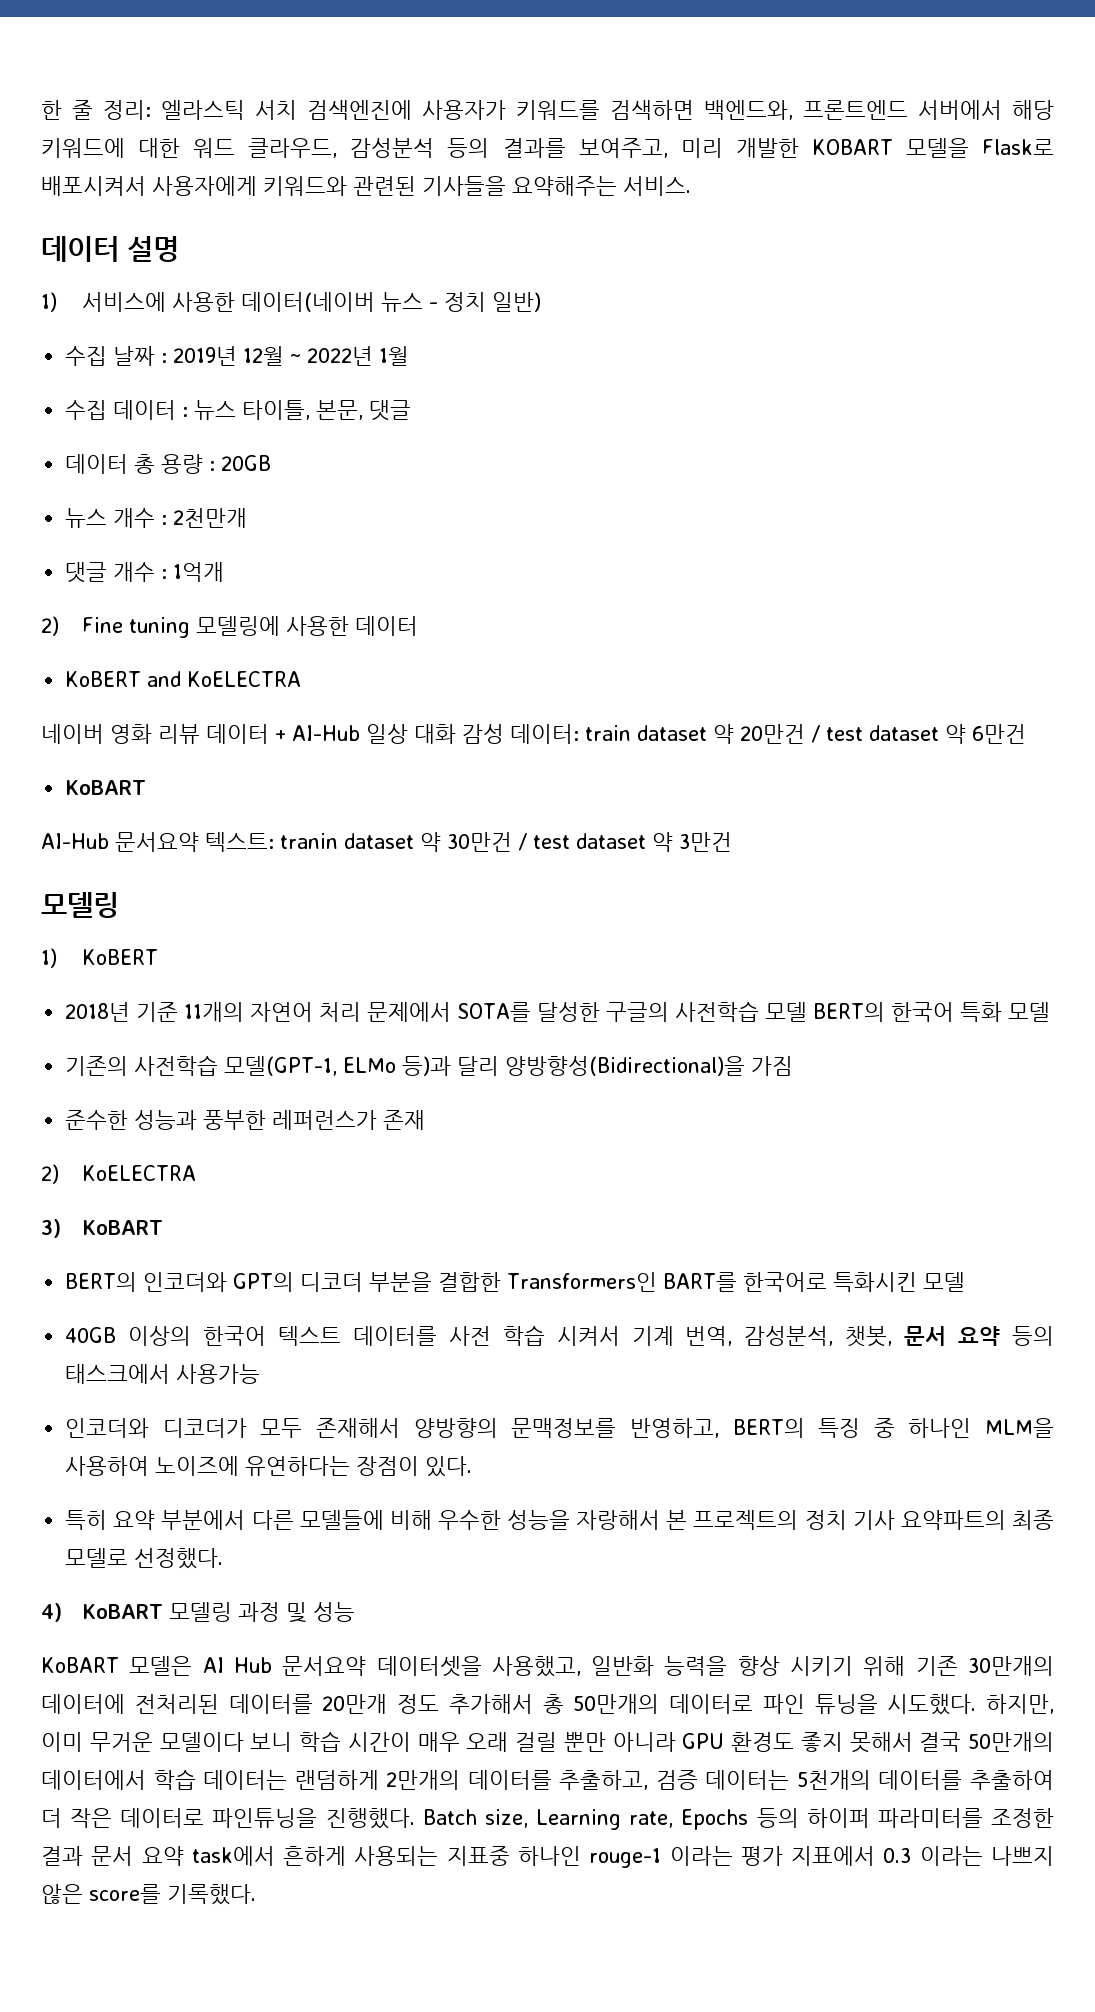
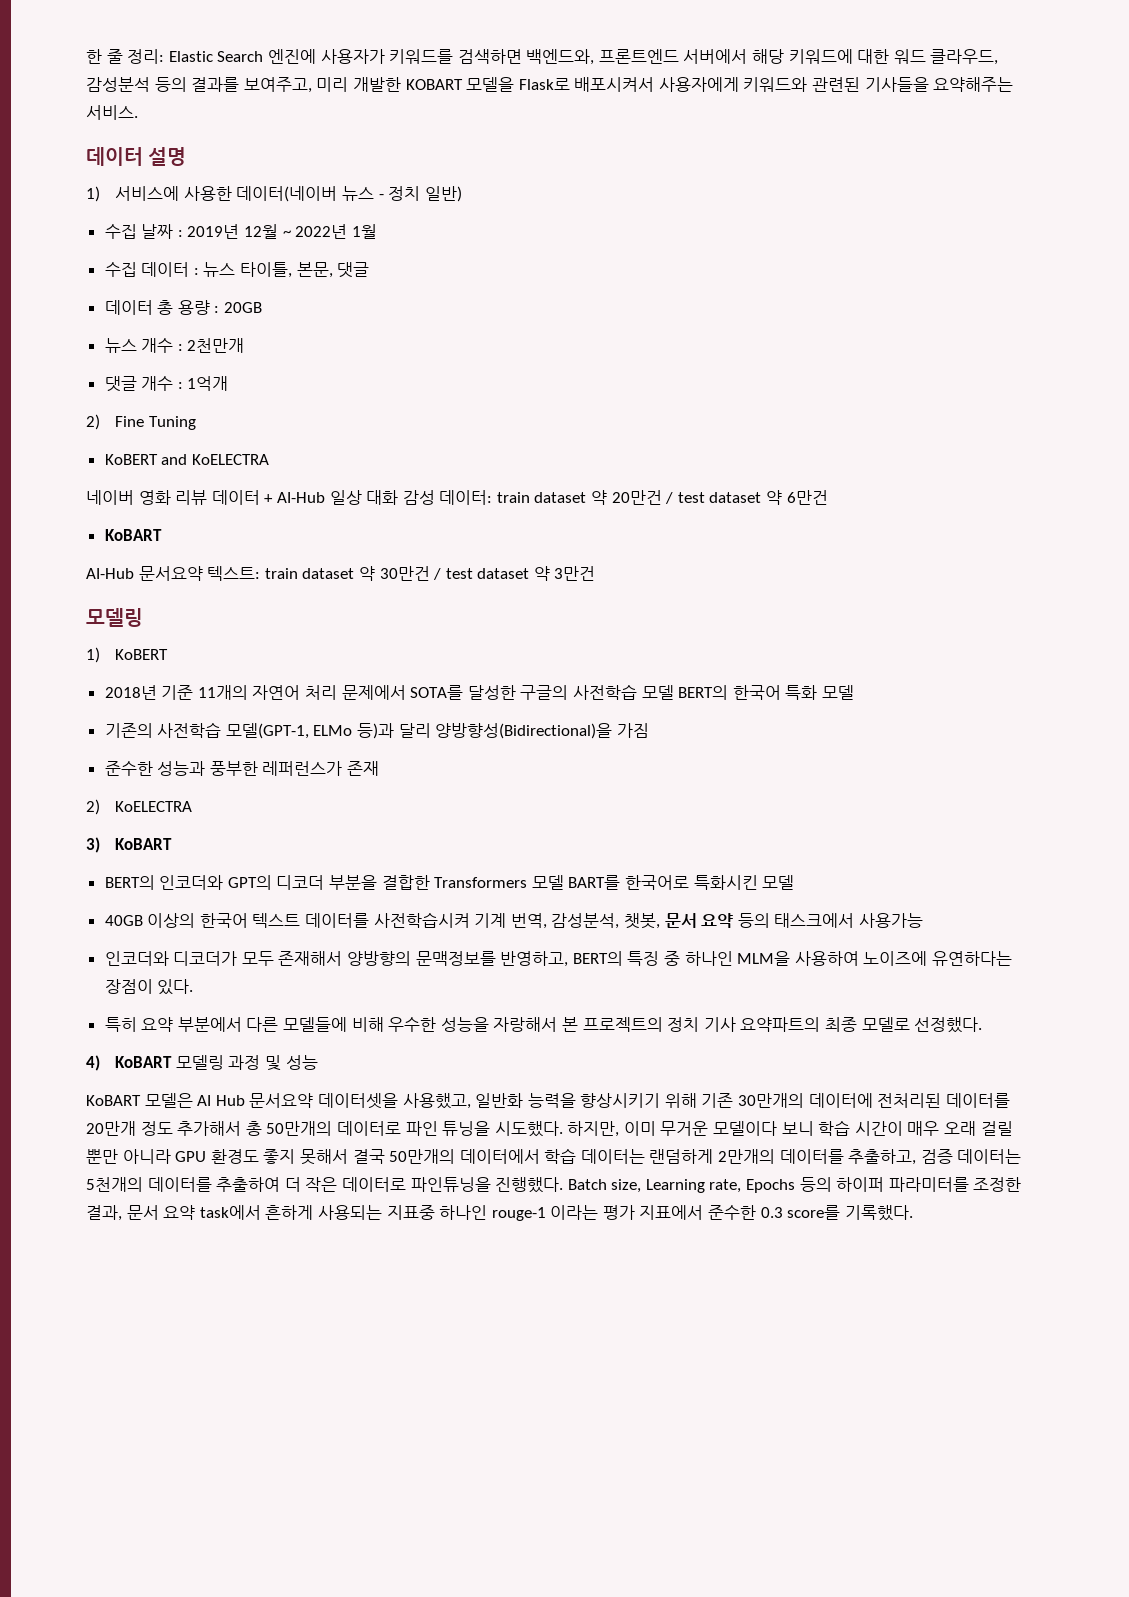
[161,100,412,120] 엘라스틱 서치 검색엔진에 -> [168,49,316,64] Elastic Search 엔진에
[129,616,419,638] tuning 모델링에 사용한 데이터 -> [148,416,196,430] Tuning
[280,833,338,849] tranin -> [264,568,298,579] train
[507,1272,658,1292] Transformers인 -> [434,875,564,890] Transformers 모델
[448,1325,620,1346] 사전 학습 시켜서 -> [373,912,470,928] 사전학습시켜
[737,1656,854,1676] 향상 시키기 -> [580,1093,661,1108] 향상시키기
[41,1846,83,1866] 결과 -> [86,1205,122,1221] 결과,
[883,1846,1055,1866] [41,1884,83,1904] 0.3 이라는 나쁘지 않은 -> [708,1205,783,1220] 준수한 0.3

